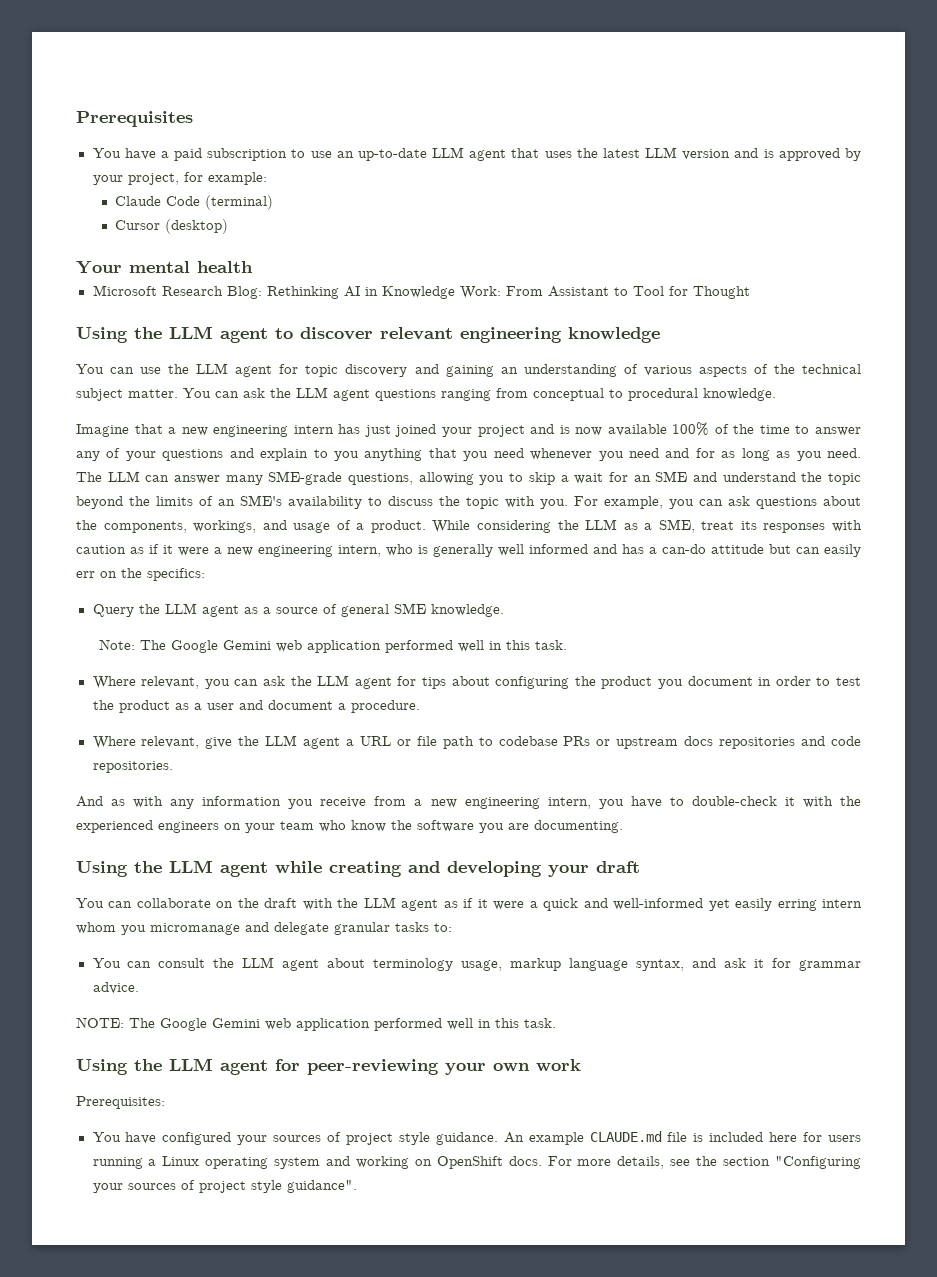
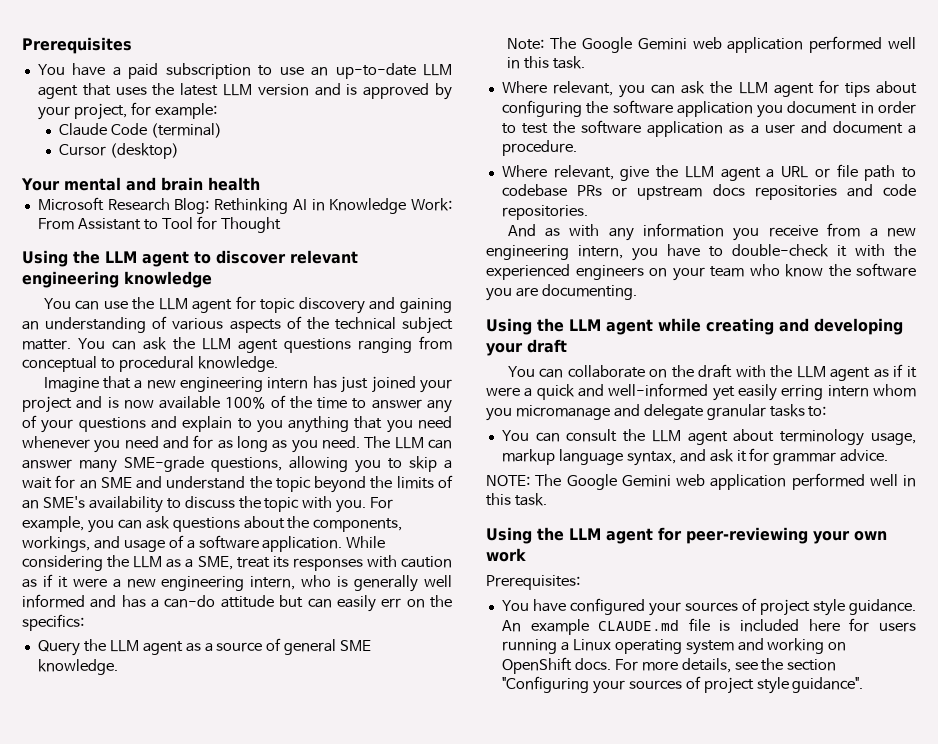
(190, 267) none -> [125,177,203,191] and brain
[370,520,426,533] product. -> [198,535,343,552] software application.
[601,676,653,689] product -> [612,100,753,117] software application
[118,700,170,713] product -> [581,120,724,137] software application

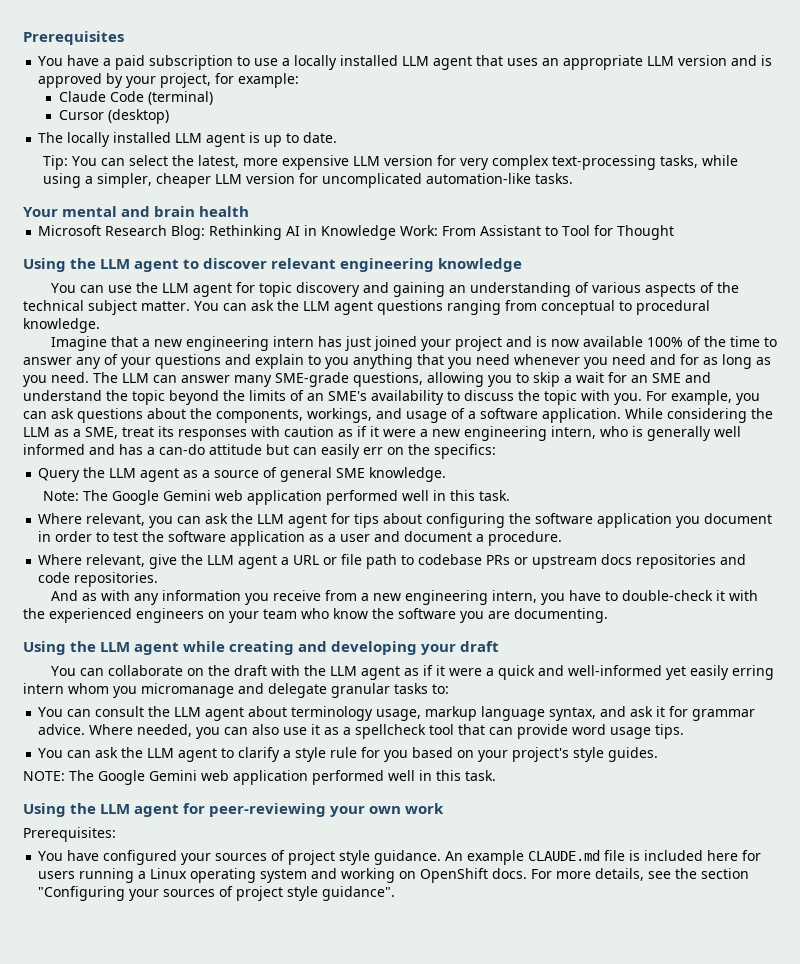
[311,63,416,79] an up-to-date -> [282,55,399,70] a locally installed
[152,83,219,96] the latest -> [542,55,644,70] an appropriate
(180, 151) none -> [38,132,338,147] [43,155,739,170] [43,173,574,188] // The locally installed LLM agent is up to date. // Tip: You can select the latest, more expensive LLM version for very complex text-processing tasks, while using a simpler, cheaper LLM version for uncomplicated automation-like tasks.
(889, 455) none -> [89,724,685,739] [38,747,659,762] Where needed, you can also use it as a spellcheck tool that can provide word usage tips. // You can ask the LLM agent to clarify a style rule for you based on your project's style guides.

